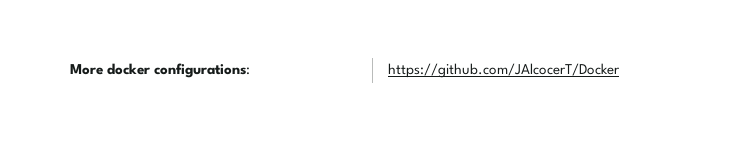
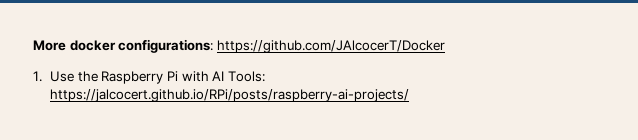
(620, 70) none -> [33,71,266,84] [50,89,410,102] // 1. Use the Raspberry Pi with AI Tools: https://jalcocert.github.io/RPi/posts/raspberry-ai-projects/

